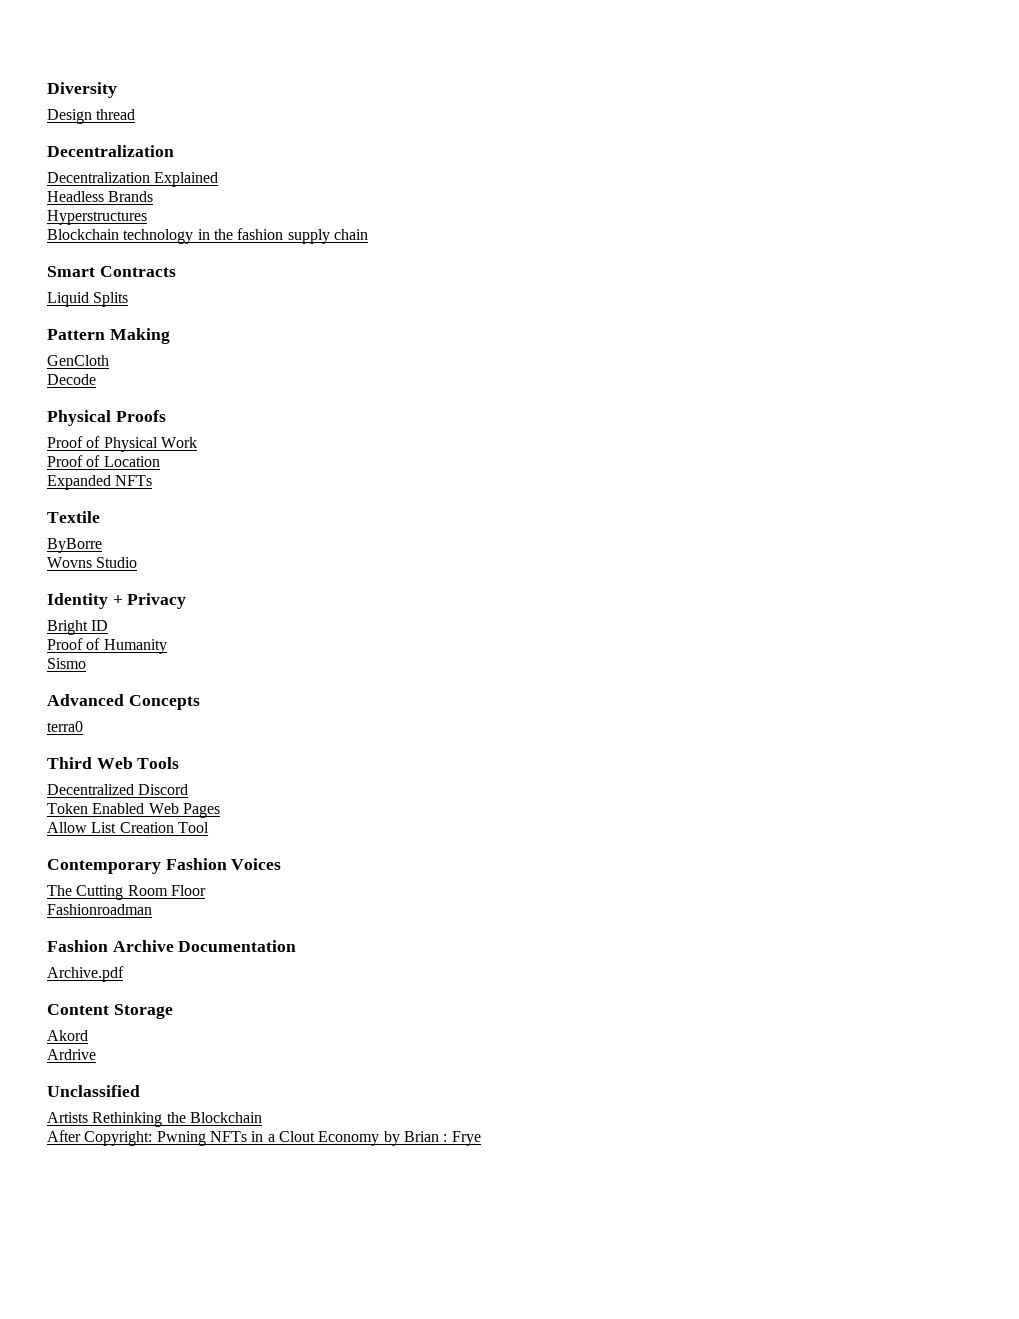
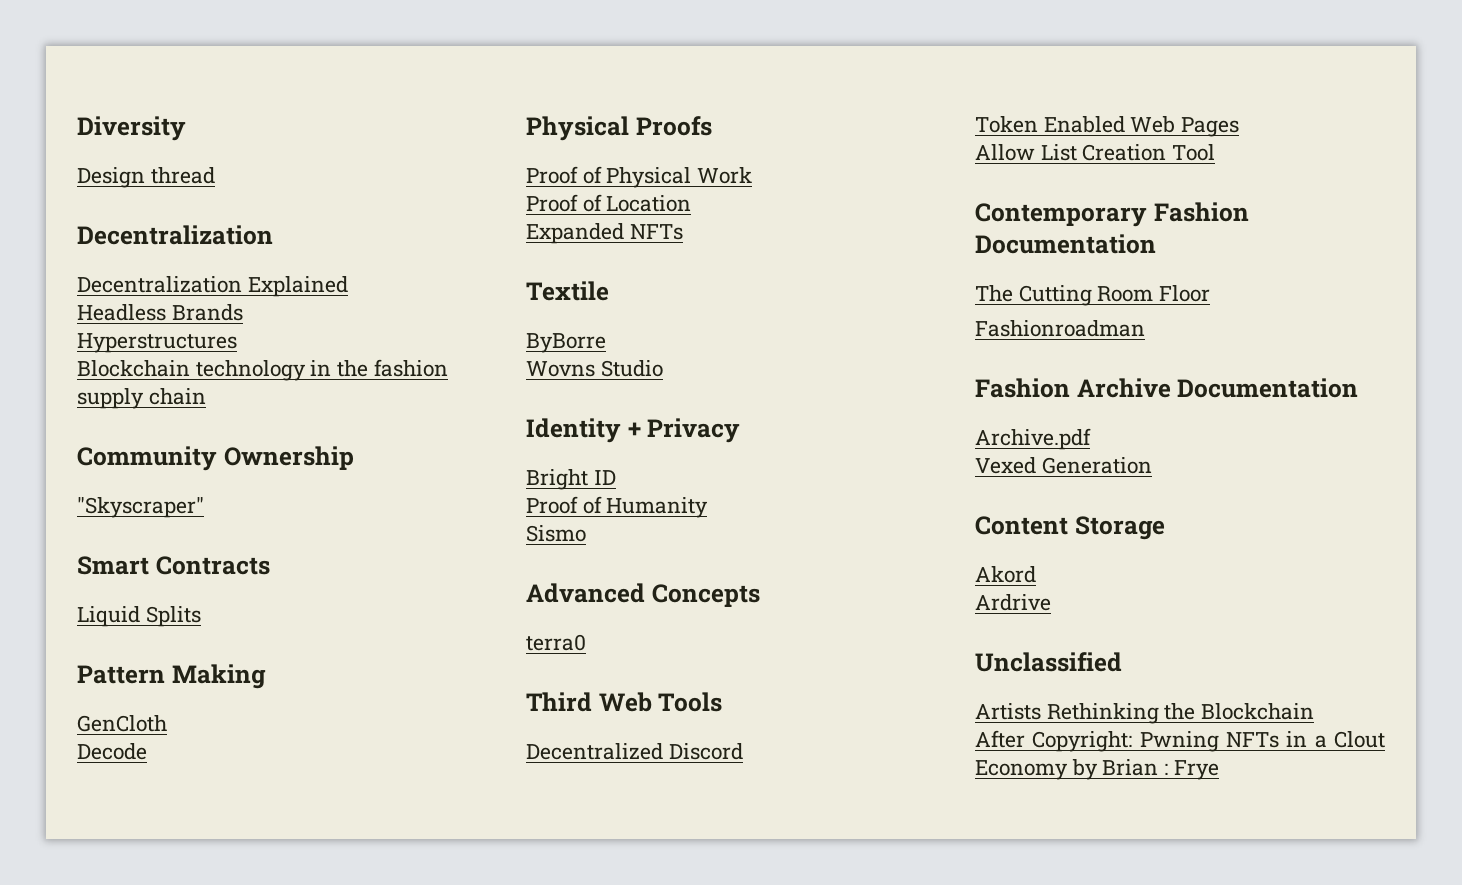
(368, 234) none -> [77,446,354,471] [77,497,204,518] // Community Ownership // "Skyscraper"
[231,858,282,870] Voices -> [975,234,1156,254] Documentation
(124, 974) none -> [975,457,1152,474] // Vexed Generation

